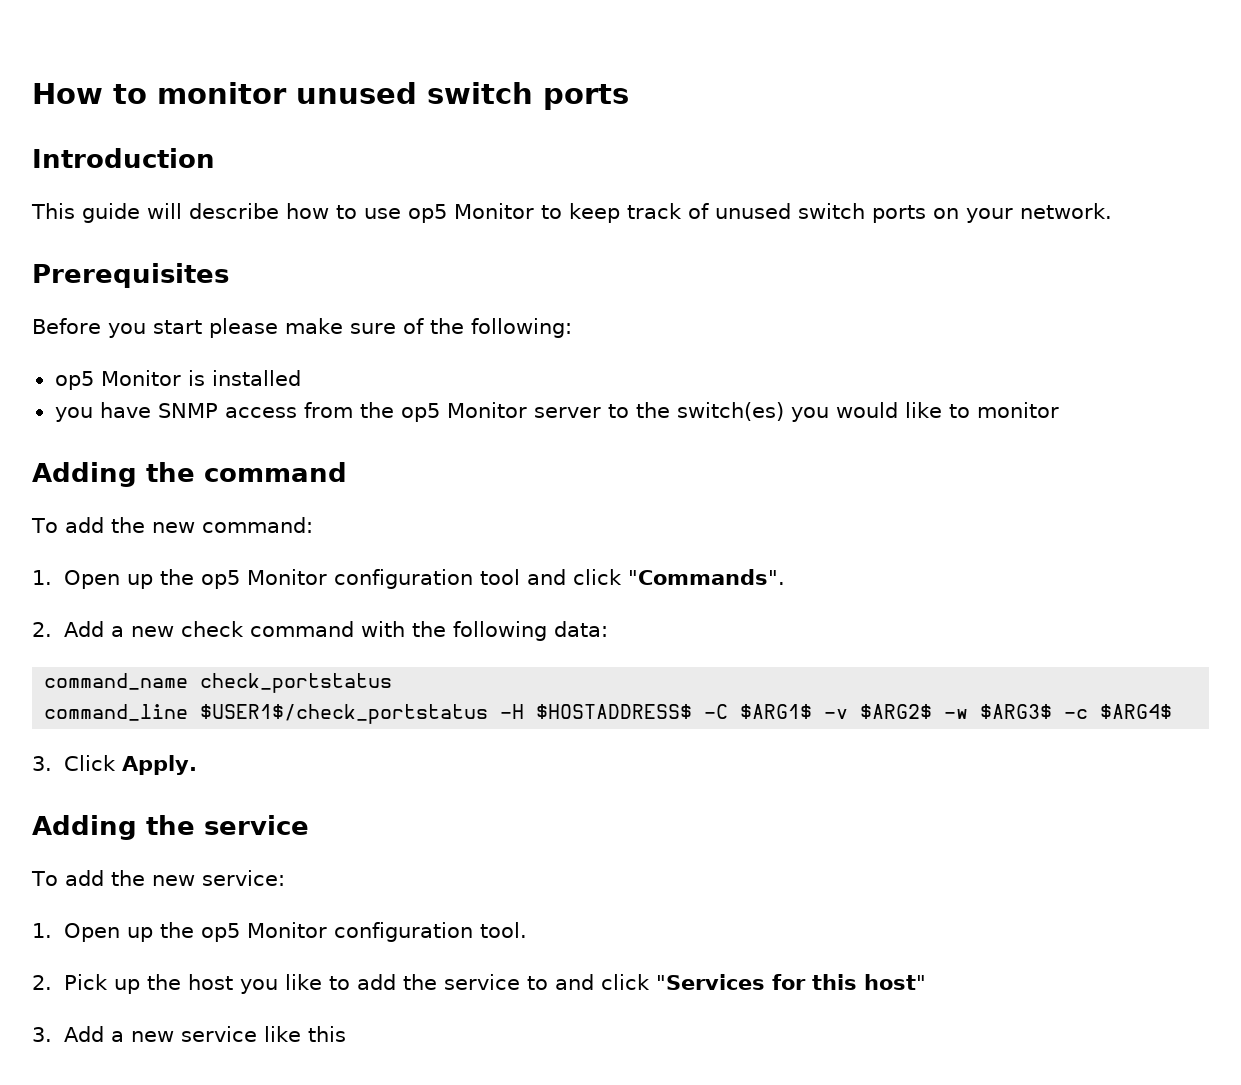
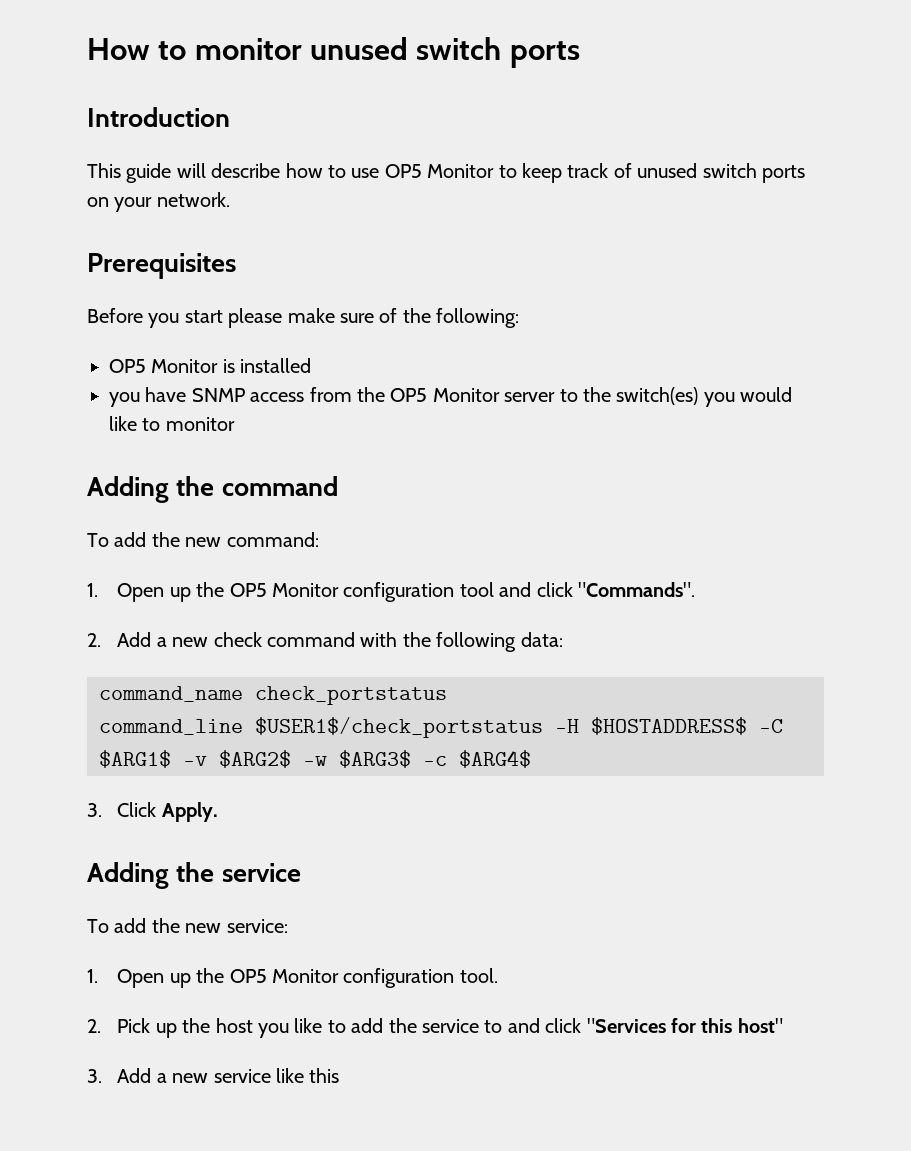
[408,204,447,223] op5 -> [384,164,422,178] OP5
[54,371,94,390] op5 -> [109,359,146,373] OP5
[400,403,440,422] op5 -> [390,388,428,402] OP5
[200,570,240,589] op5 -> [229,583,267,597] OP5
[200,923,240,942] op5 -> [229,969,267,983] OP5

